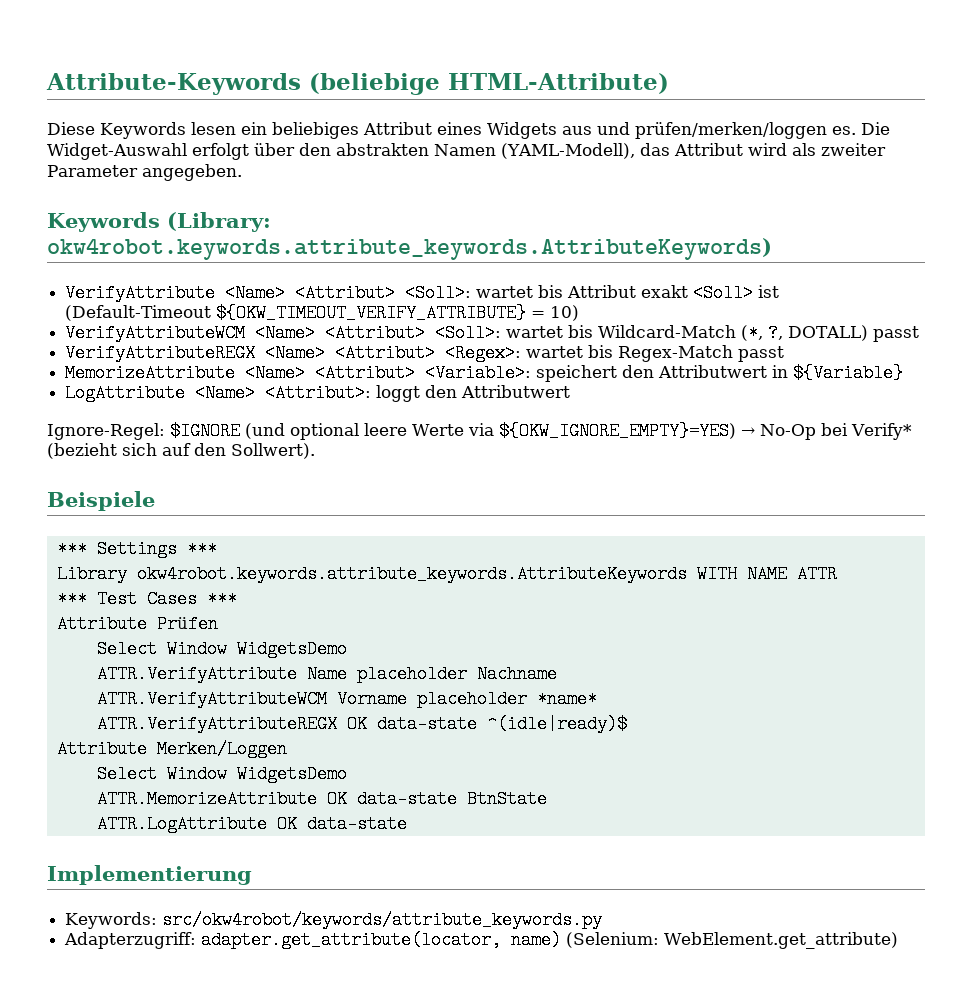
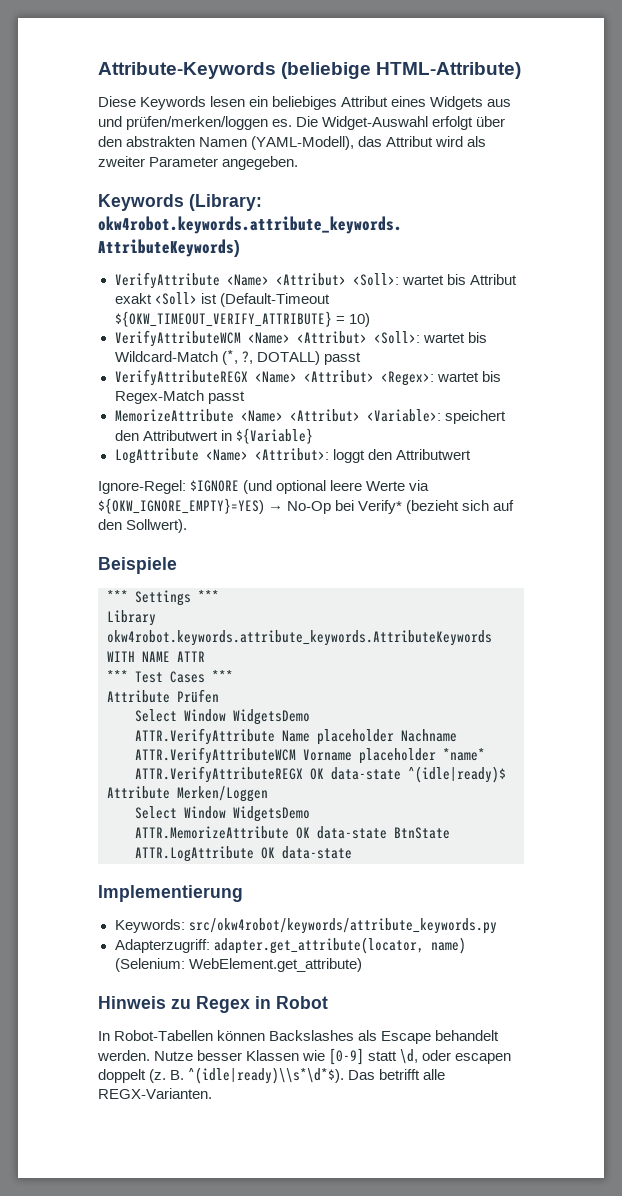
(899, 940) none -> [98,996,328,1013] [98,1030,500,1044] [97,1048,512,1065] [98,1067,446,1084] [98,1088,212,1099] // Hinweis zu Regex in Robot // In Robot‑Tabellen können Backslashes als Escape behandelt werden. Nutze besser Klassen wie [0-9] statt \d, oder escapen doppelt (z. B. ^(idle|ready)\\s*\d*$). Das betrifft alle REGX‑Varianten.

